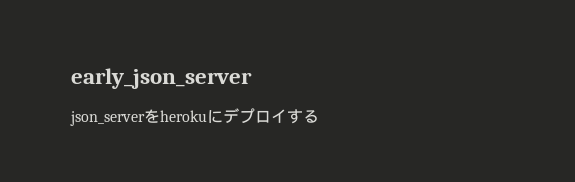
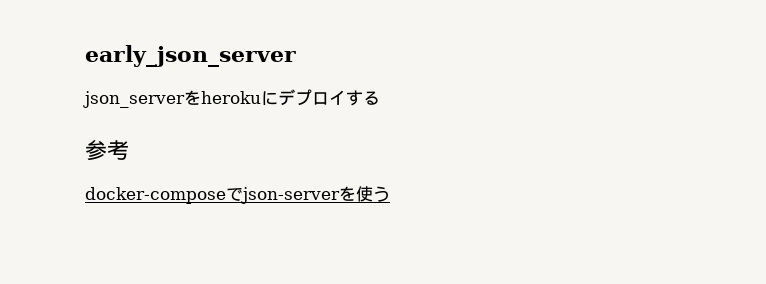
(319, 116) none -> [85,140,129,161] [85,186,390,204] // 参考 // docker-composeでjson-serverを使う

